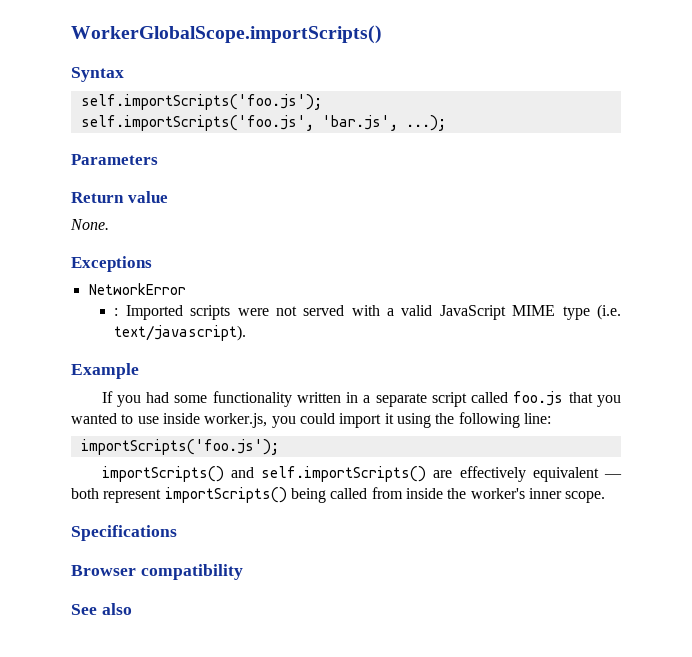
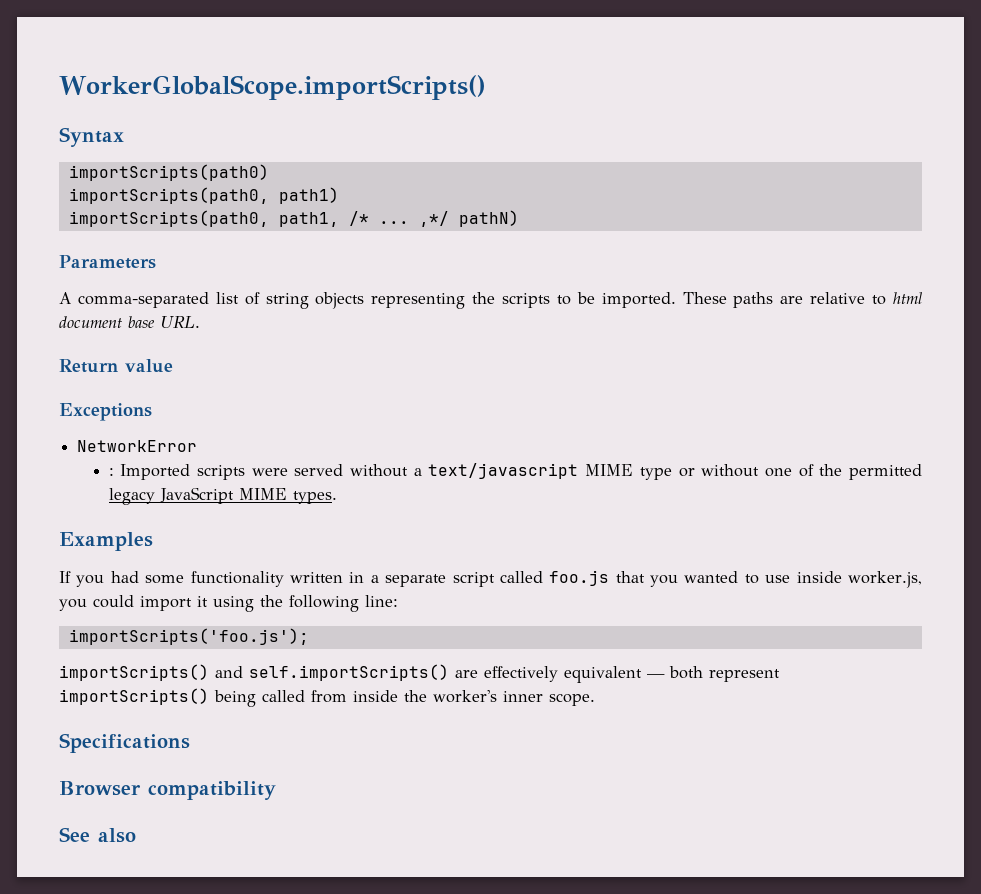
[80,94,322,110] [80,115,446,131] [71,154,158,165] self.importScripts('foo.js'); // self.importScripts('foo.js', 'bar.js', ...); // Parameters -> [68,164,269,181] [68,187,339,204] [68,210,519,227] [59,255,156,269] [59,292,922,309] [59,316,200,329] importScripts(path0) // importScripts(path0, path1) // importScripts(path0, path1, /* ... ,*/ pathN) // Parameters // A comma-separated list of string objects representing the scripts to be imported. These paths are relative to html document base URL.
[70,219,109,230] // None. -> (173, 366) none
[275,304,622,320] [114,325,247,341] [71,363,139,379] not served with a valid JavaScript MIME type (i.e. text/javascript). // Example -> [294,463,923,480] [108,487,337,505] [59,532,153,551] served without a text/javascript MIME type or without one of the permitted legacy JavaScript MIME types. // Examples

